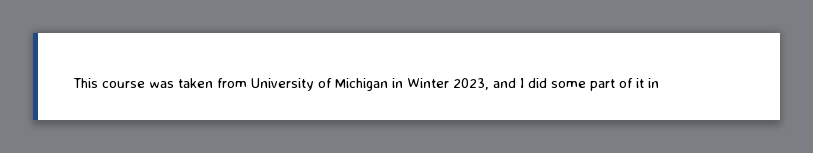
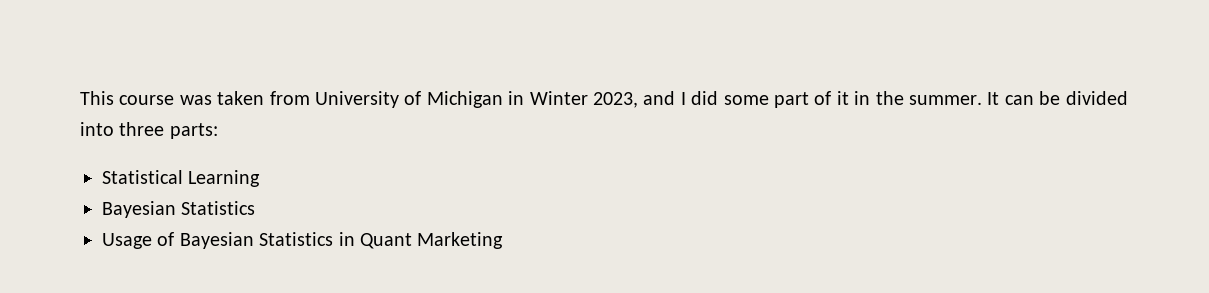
(659, 83) none -> [875,91,1128,105] [80,122,218,139] [102,170,261,187] [102,201,256,218] [102,232,504,249] the summer. It can be divided into three parts: // Statistical Learning // Bayesian Statistics // Usage of Bayesian Statistics in Quant Marketing

